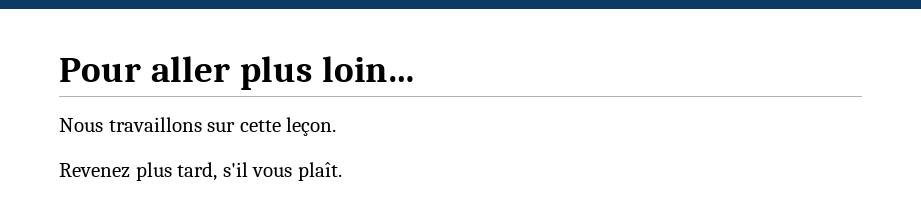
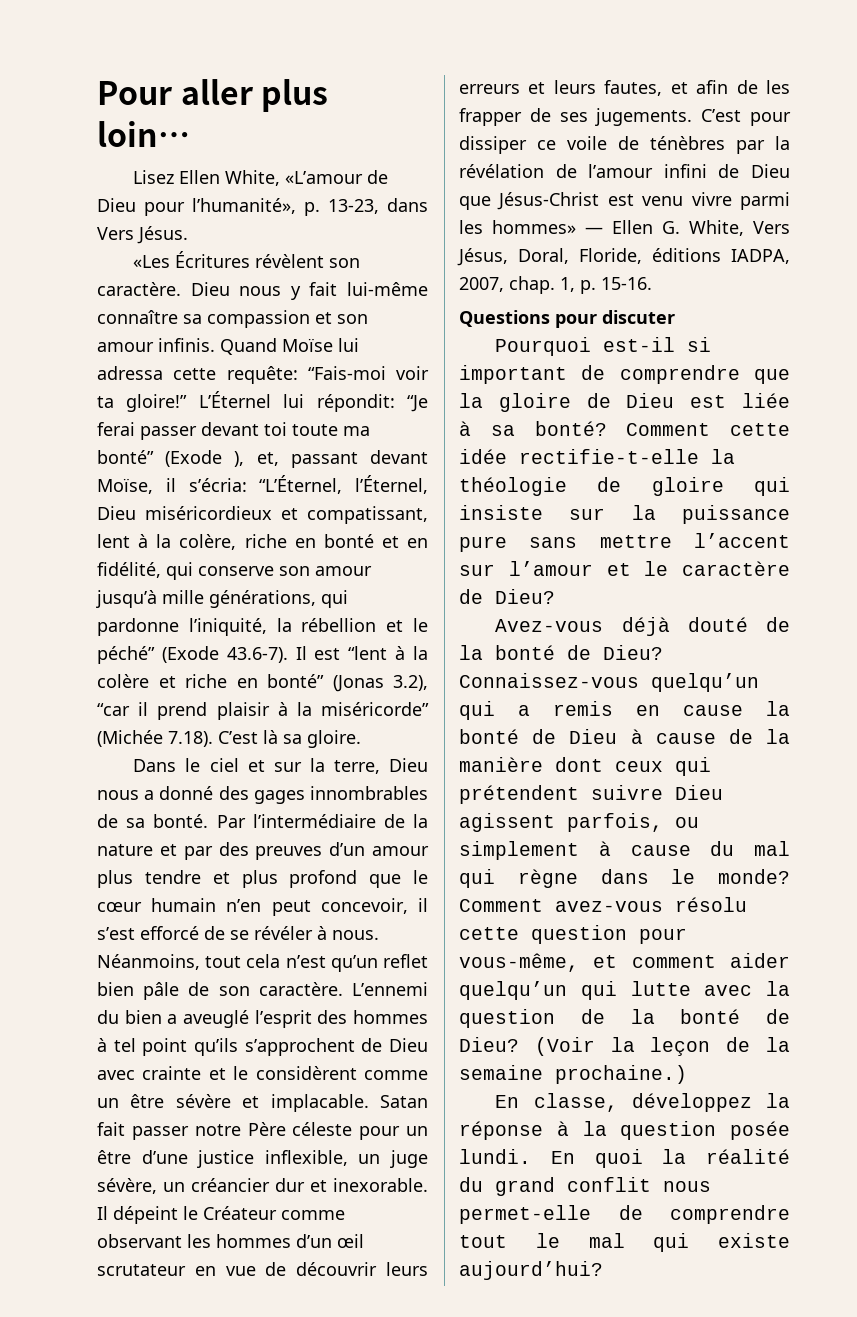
[59,117,337,136] [59,162,342,181] Nous travaillons sur cette leçon. // Revenez plus tard, s'il vous plaît. -> [133,170,389,186] [97,198,428,216] [97,226,188,244] [133,251,361,268] [97,282,428,300] [97,310,368,328] [97,338,359,355] [97,366,429,384] [97,391,428,412] [97,422,370,440] [97,450,428,468] [97,475,428,494] [97,506,428,524] [97,534,428,550] [97,562,372,580] [96,590,348,608] [97,618,429,636] [97,646,428,664] [97,674,428,692] [97,702,429,720] [97,730,361,748] [133,758,428,774] [97,786,428,804] [97,814,428,828] [97,842,429,860] [97,870,428,888] [97,898,428,916] [97,926,379,940] [97,954,428,972] [97,982,428,1000] [97,1010,428,1028] [97,1038,428,1056] [97,1066,428,1080] [97,1094,428,1112] [97,1122,428,1140] [97,1150,428,1168] [97,1178,428,1194] [97,1206,345,1224] [97,1234,364,1248] [97,1262,429,1276] [459,80,790,96] [459,108,791,126] [459,136,790,154] [459,164,790,178] [459,192,790,210] [459,220,790,236] [457,248,790,266] [459,276,652,294] [459,310,675,328] [495,337,712,356] [459,365,790,384] [459,393,790,412] [459,421,790,436] [459,449,735,464] [459,477,790,496] [459,505,790,524] [459,533,790,552] [459,561,790,576] [459,589,555,604] [495,617,790,636] [459,645,663,660] [459,673,759,692] [459,701,790,720] [459,729,790,744] [459,757,711,776] [459,785,723,804] [459,813,699,832] [459,841,790,860] [459,869,790,888] [459,897,747,912] [459,925,687,944] [459,953,790,972] [459,981,790,1000] [459,1009,790,1028] [459,1037,790,1056] [459,1065,687,1084] [495,1093,790,1112] [459,1121,790,1140] [459,1149,790,1168] [459,1177,711,1196] [459,1205,790,1224] [459,1233,790,1252] [459,1261,603,1280] Lisez Ellen White, «L’amour de Dieu pour l’humanité», p. 13-23, dans Vers Jésus. // «Les Écritures révèlent son caractère. Dieu nous y fait lui-même connaître sa compassion et son amour infinis. Quand Moïse lui adressa cette requête: “Fais-moi voir ta gloire!” L’Éternel lui répondit: “Je ferai passer devant toi toute ma bonté” (Exode ), et, passant devant Moïse, il s’écria: “L’Éternel, l’Éternel, Dieu miséricordieux et compatissant, lent à la colère, riche en bonté et en fidélité, qui conserve son amour jusqu’à mille générations, qui pardonne l’iniquité, la rébellion et le péché” (Exode 43.6-7). Il est “lent à la colère et riche en bonté” (Jonas 3.2), “car il prend plaisir à la miséricorde” (Michée 7.18). C’est là sa gloire. // Dans le ciel et sur la terre, Dieu nous a donné des gages innombrables de sa bonté. Par l’intermédiaire de la nature et par des preuves d’un amour plus tendre et plus profond que le cœur humain n’en peut concevoir, il s’est efforcé de se révéler à nous. Néanmoins, tout cela n’est qu’un reflet bien pâle de son caractère. L’ennemi du bien a aveuglé l’esprit des hommes à tel point qu’ils s’approchent de Dieu avec crainte et le considèrent comme un être sévère et implacable. Satan fait passer notre Père céleste pour un être d’une justice inflexible, un juge sévère, un créancier dur et inexorable. Il dépeint le Créateur comme observant les hommes d’un œil scrutateur en vue de découvrir leurs erreurs et leurs fautes, et afin de les frapper de ses jugements. C’est pour dissiper ce voile de ténèbres par la révélation de l’amour infini de Dieu que Jésus-Christ est venu vivre parmi les hommes» — Ellen G. White, Vers Jésus, Doral, Floride, éditions IADPA, 2007, chap. 1, p. 15-16. // Questions pour discuter // Pourquoi est-il si important de comprendre que la gloire de Dieu est liée à sa bonté? Comment cette idée rectifie-t-elle la théologie de gloire qui insiste sur la puissance pure sans mettre l’accent sur l’amour et le caractère de Dieu? // Avez-vous déjà douté de la bonté de Dieu? Connaissez-vous quelqu’un qui a remis en cause la bonté de Dieu à cause de la manière dont ceux qui prétendent suivre Dieu agissent parfois, ou simplement à cause du mal qui règne dans le monde? Comment avez-vous résolu cette question pour vous-même, et comment aider quelqu’un qui lutte avec la question de la bonté de Dieu? (Voir la leçon de la semaine prochaine.) // En classe, développez la réponse à la question posée lundi. En quoi la réalité du grand conflit nous permet-elle de comprendre tout le mal qui existe aujourd’hui?

